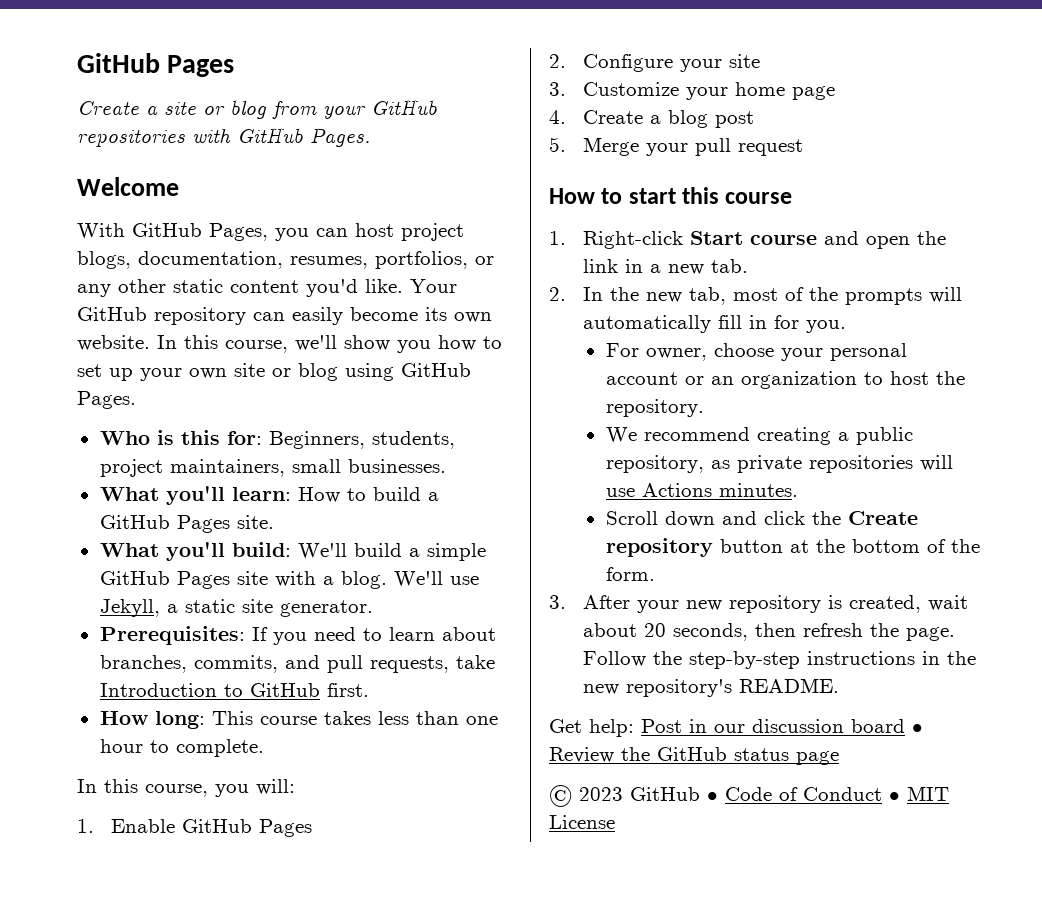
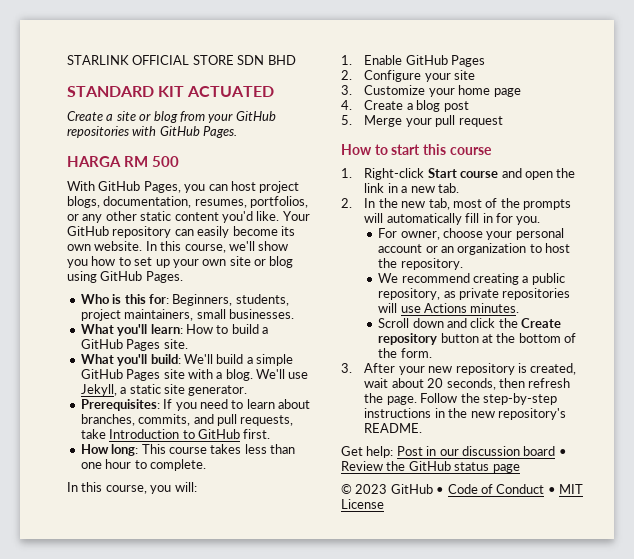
[77,53,235,77] GitHub Pages -> [67,55,296,65] [67,86,275,97] STARLINK OFFICIAL STORE SDN BHD // STANDARD KIT ACTUATED
[77,177,179,196] Welcome -> [67,156,179,167] HARGA RM 500

